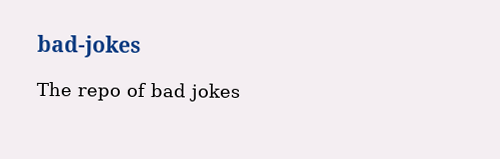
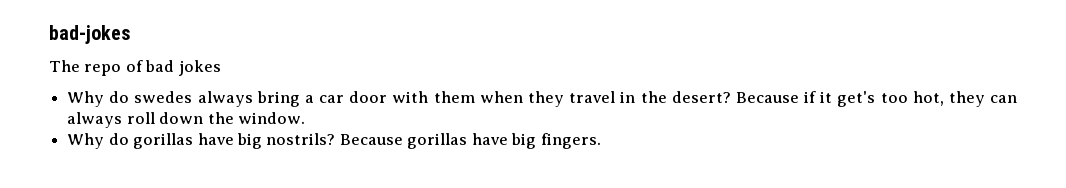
(240, 92) none -> [67,91,1017,107] [67,112,305,128] [67,133,601,149] // Why do swedes always bring a car door with them when they travel in the desert? Because if it get's too hot, they can always roll down the window. // Why do gorillas have big nostrils? Because gorillas have big fingers.

